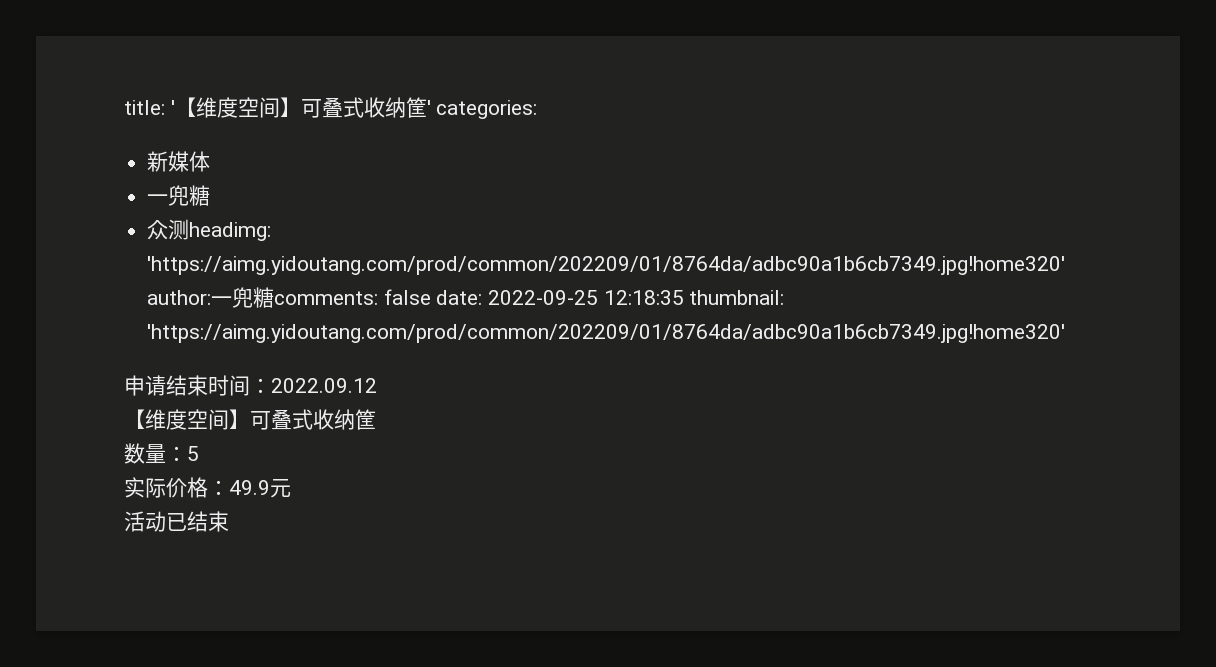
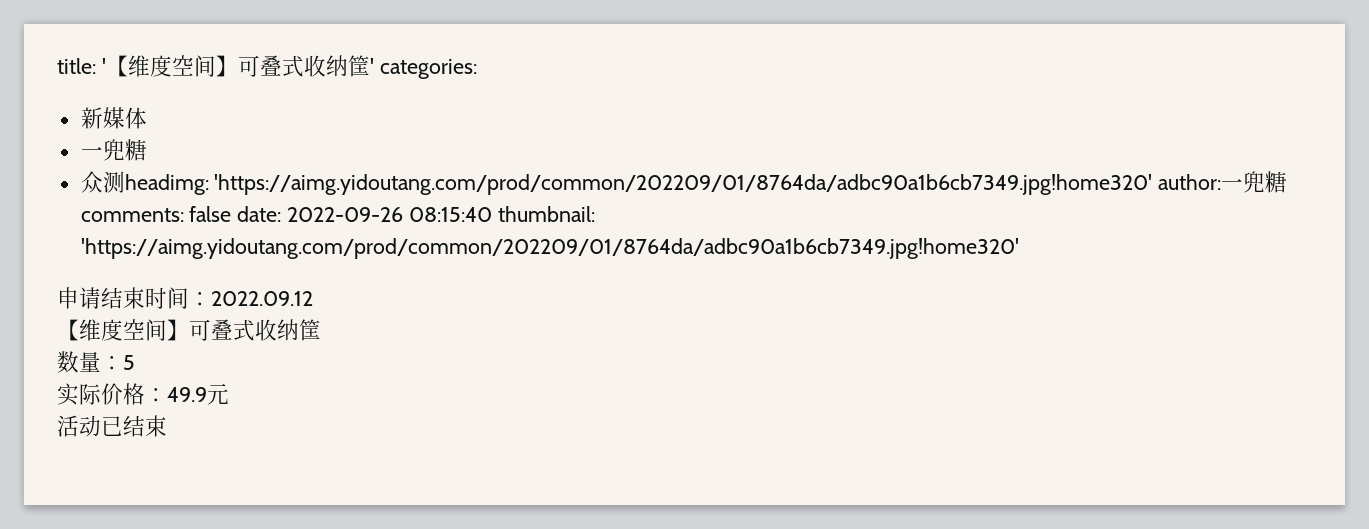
[488,290,684,305] 2022-09-25 12:18:35 -> [287,207,492,222] 2022-09-26 08:15:40

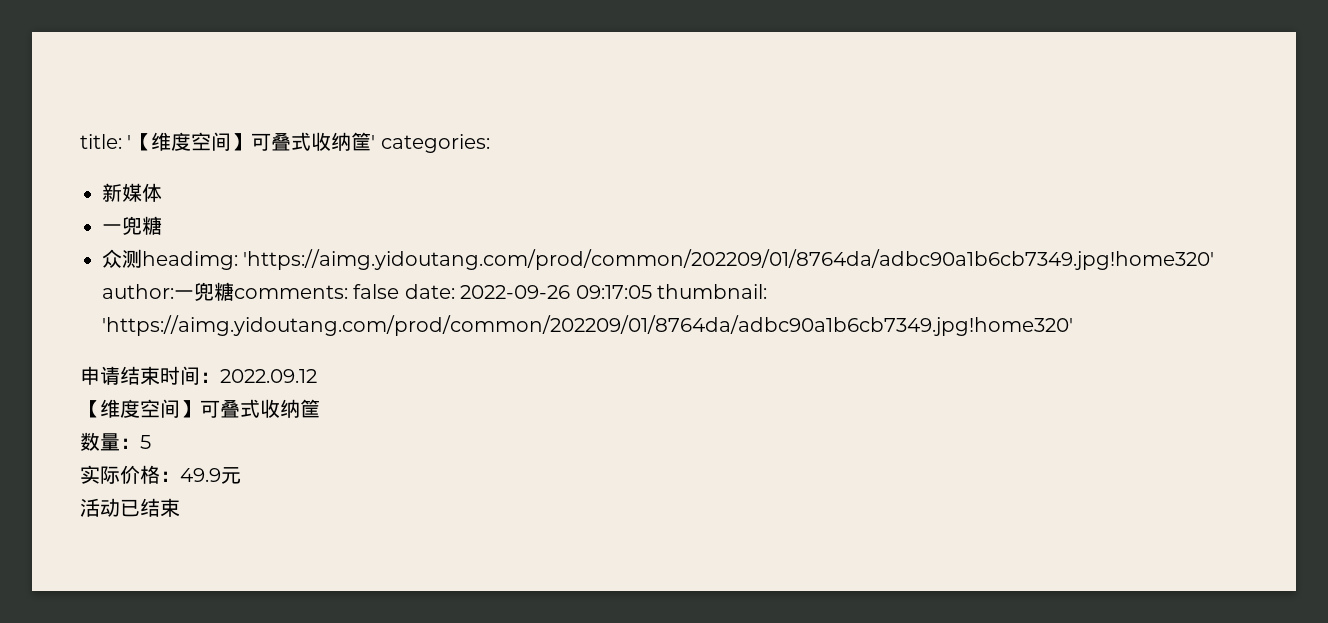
[408,207,492,222] 08:15:40 -> [575,285,652,299] 09:17:05

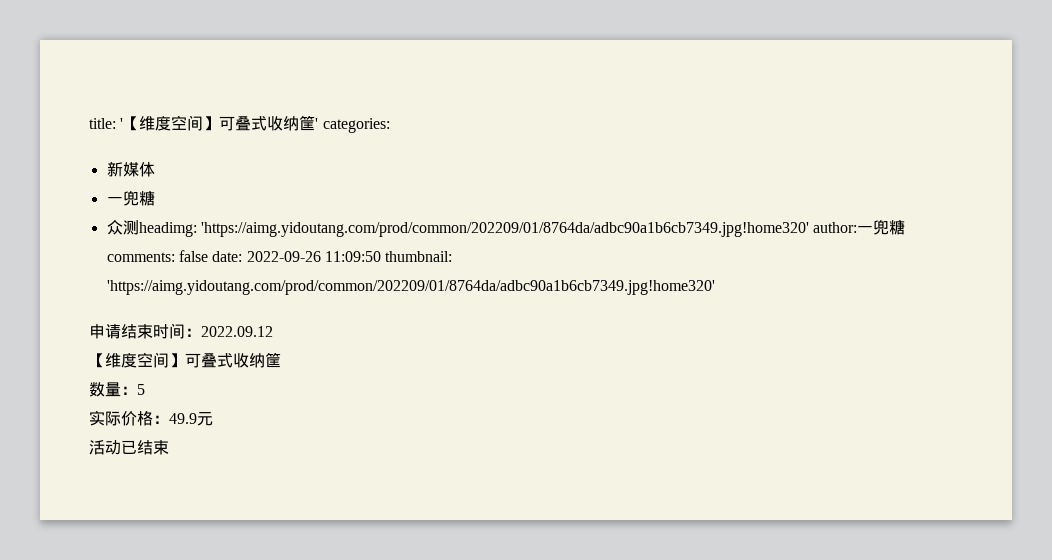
[575,285,652,299] 09:17:05 -> [324,251,381,262] 11:09:50

